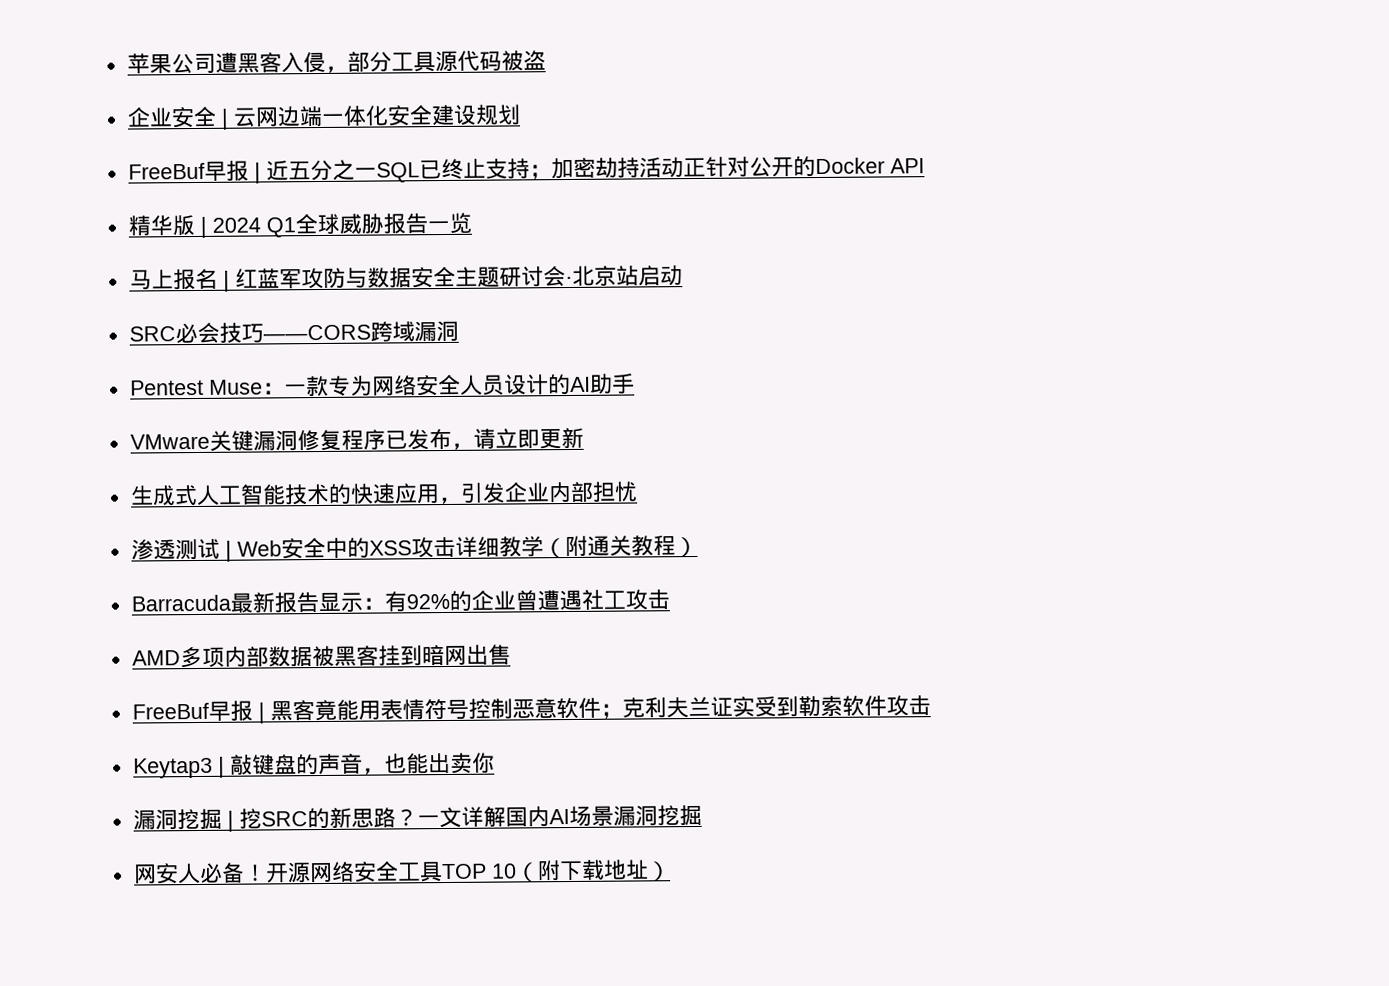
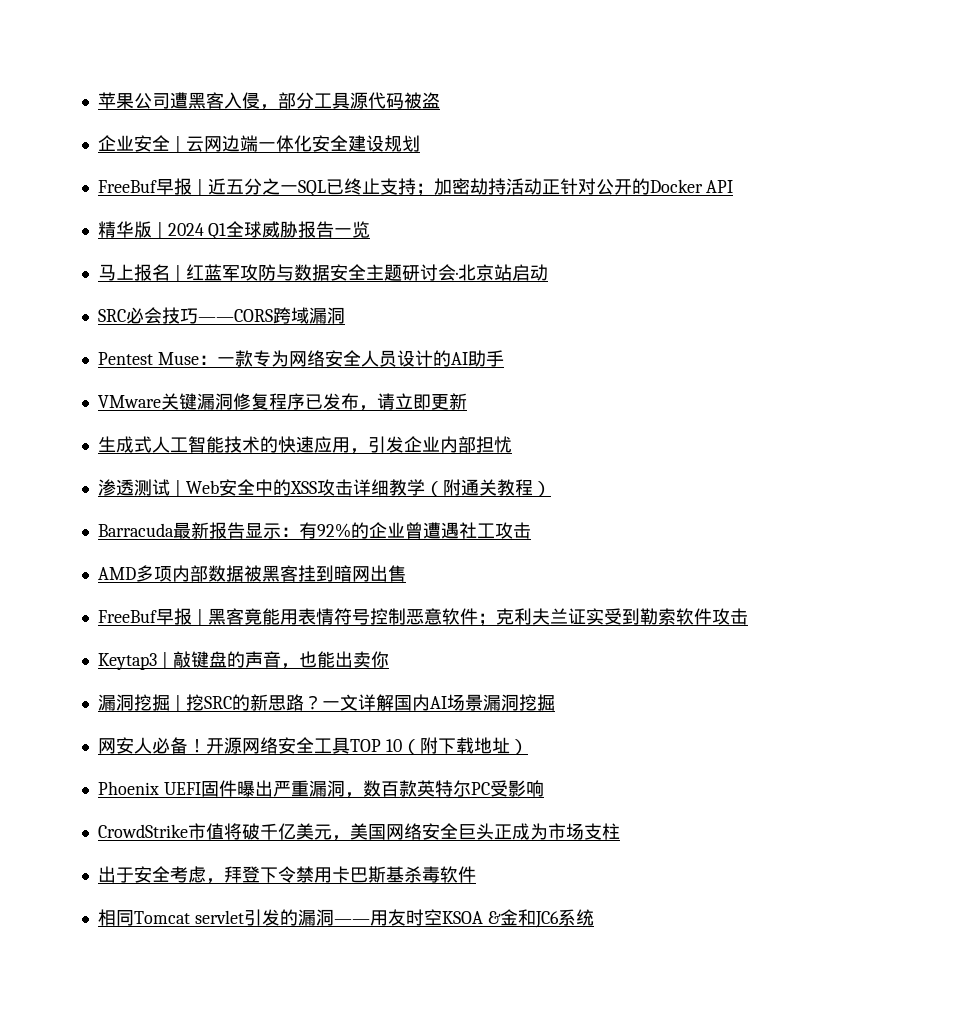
(671, 871) none -> [97,780,544,798] [97,823,620,841] [97,866,476,884] [97,909,594,928] // Phoenix UEFI固件曝出严重漏洞，数百款英特尔PC受影响 // CrowdStrike市值将破千亿美元，美国网络安全巨头正成为市场支柱 // 出于安全考虑，拜登下令禁用卡巴斯基杀毒软件 // 相同Tomcat servlet引发的漏洞——用友时空KSOA &金和JC6系统

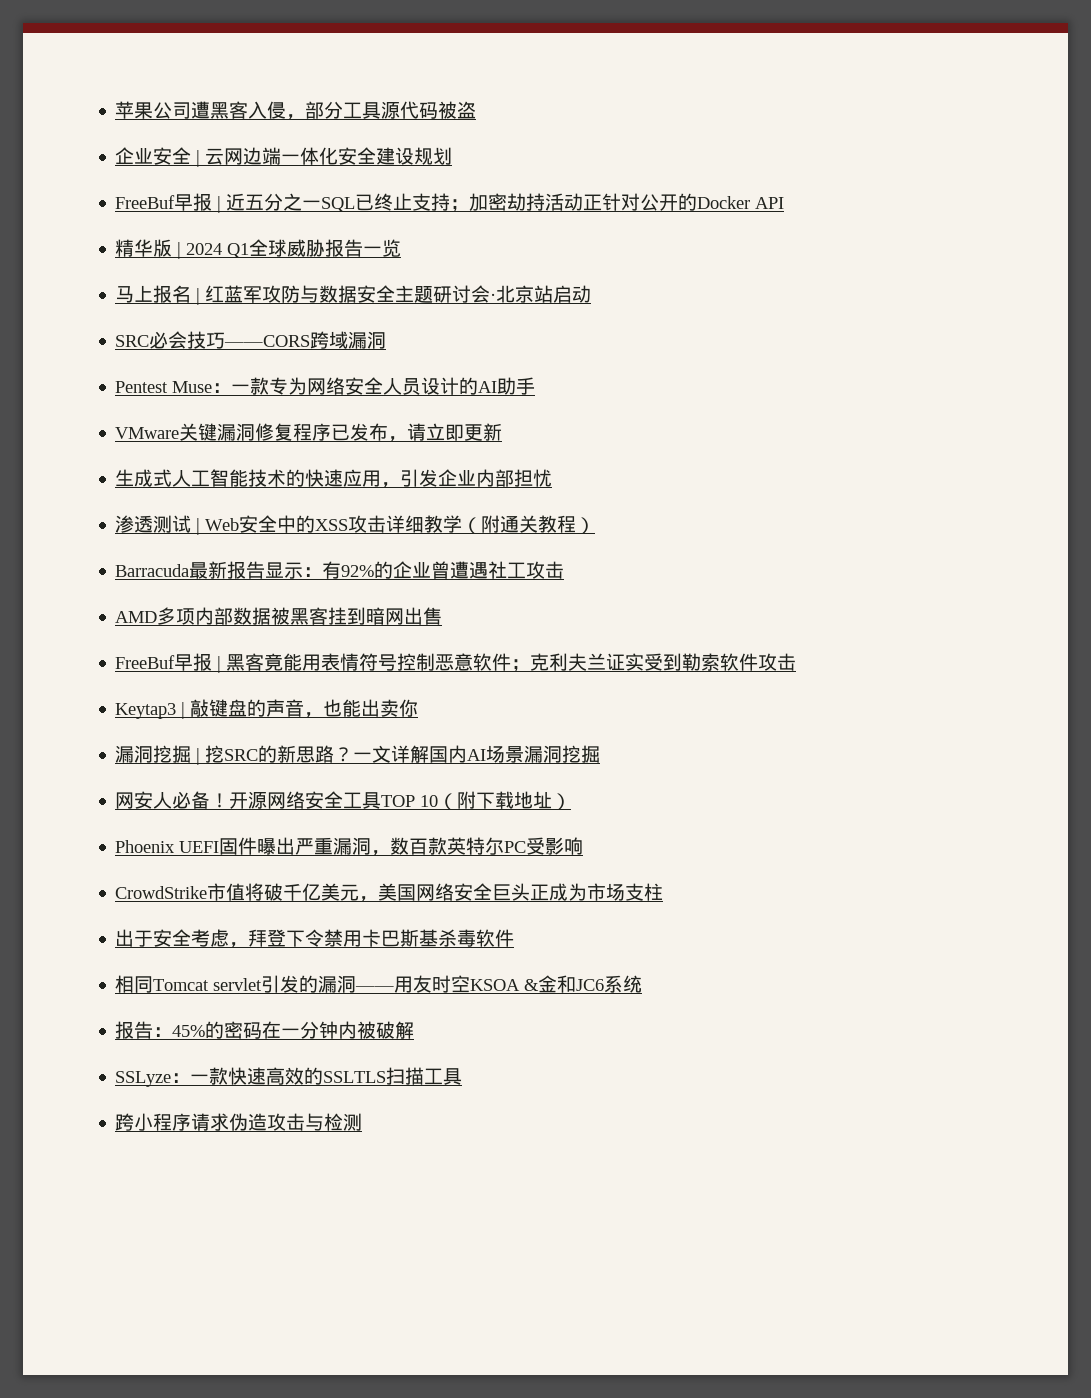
(594, 917) none -> [115,1021,415,1039] [115,1067,463,1087] [115,1113,363,1131] // 报告：45%的密码在一分钟内被破解 // SSLyze：一款快速高效的SSLTLS扫描工具 // 跨小程序请求伪造攻击与检测

